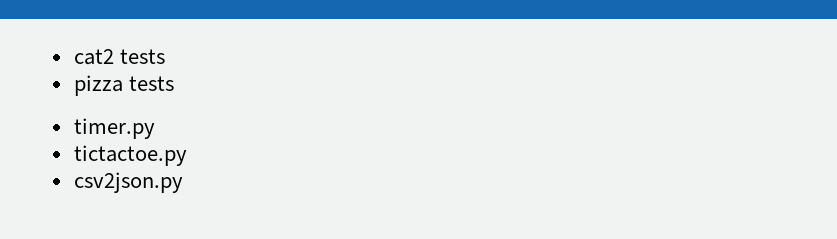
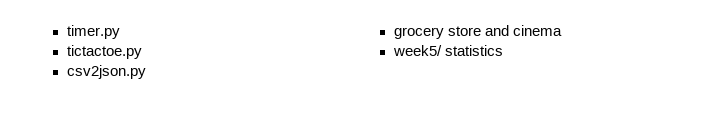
[73,49,165,65] [73,75,174,96] cat2 tests // pizza tests // -> (66, 32) none
(183, 182) none -> [393,25,562,39] [392,45,503,56] // grocery store and cinema // week5/ statistics

